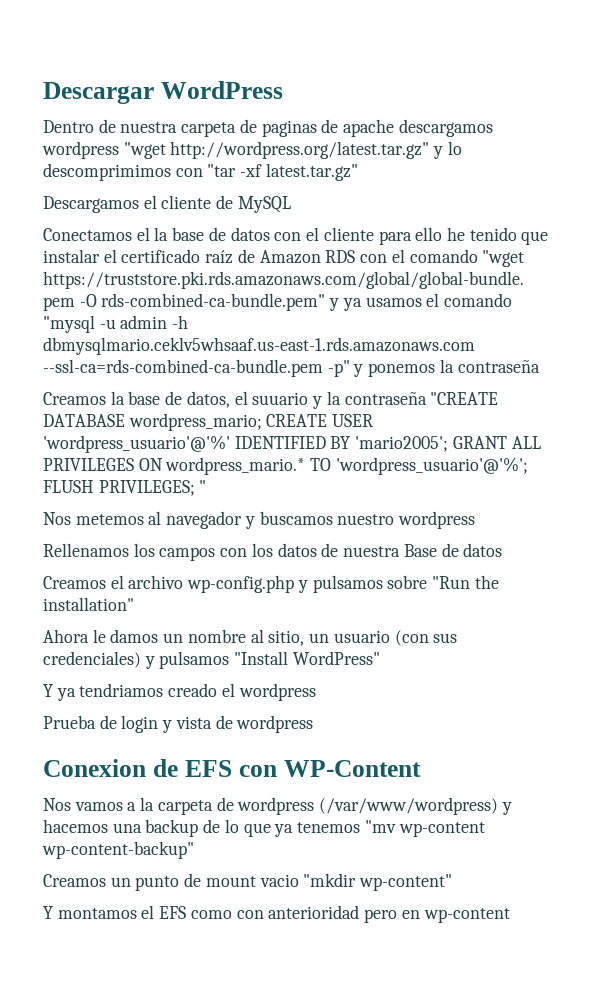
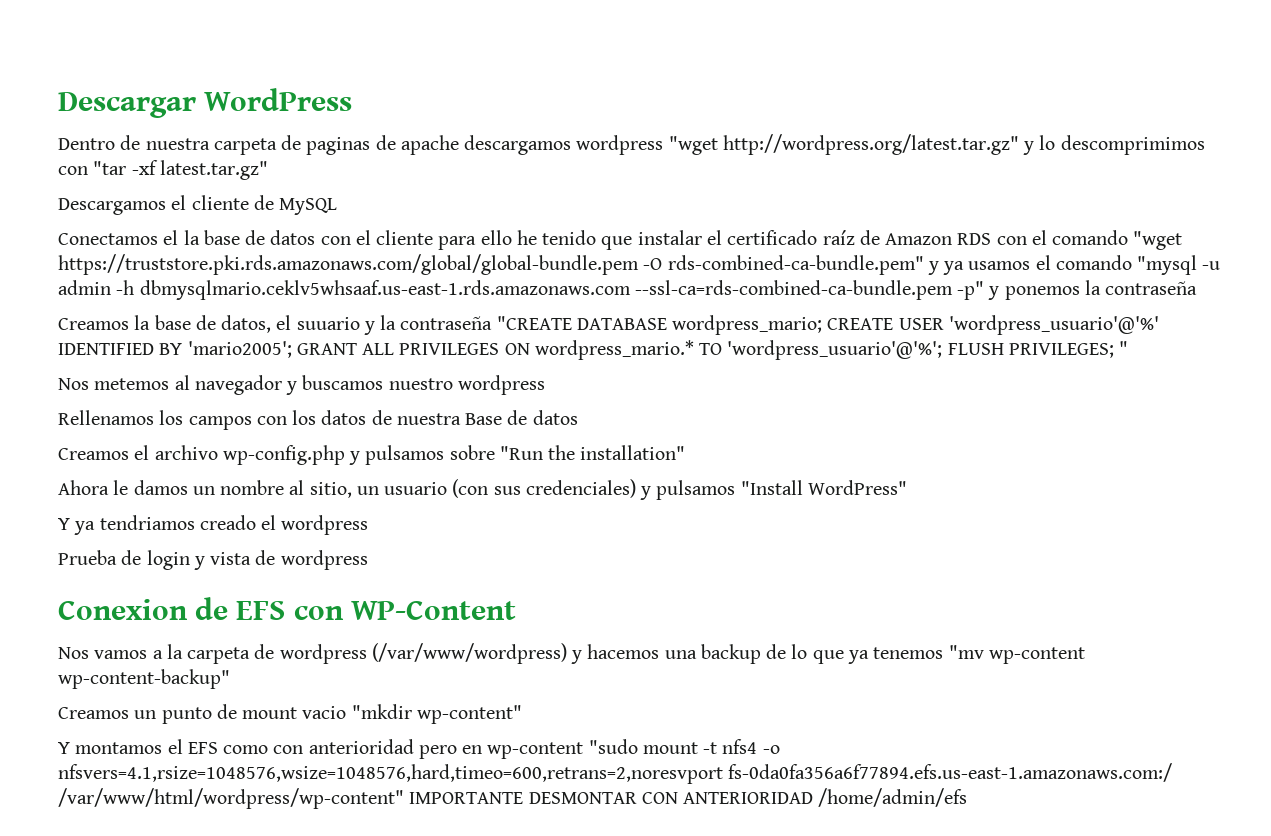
(510, 915) none -> [588,739,780,754] [58,763,1173,784] [58,788,968,809] "sudo mount -t nfs4 -o nfsvers=4.1,rsize=1048576,wsize=1048576,hard,timeo=600,retrans=2,noresvport fs-0da0fa356a6f77894.efs.us-east-1.amazonaws.com:/ /var/www/html/wordpress/wp-content" IMPORTANTE DESMONTAR CON ANTERIORIDAD /home/admin/efs

